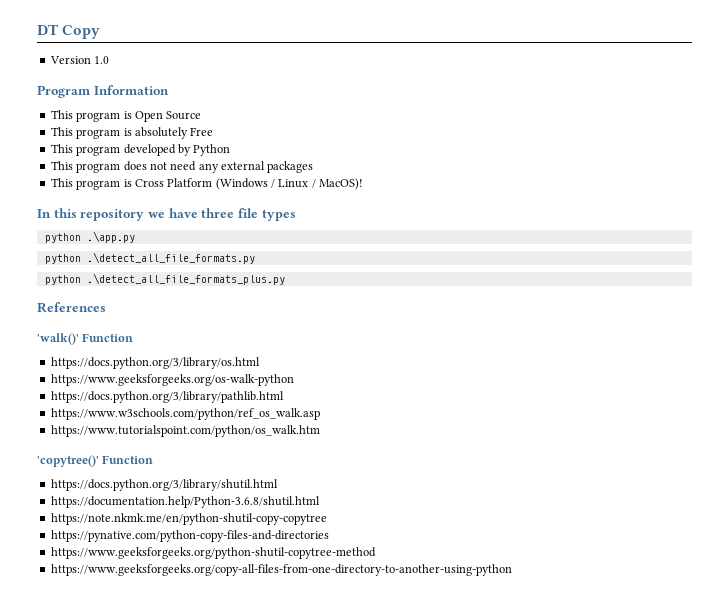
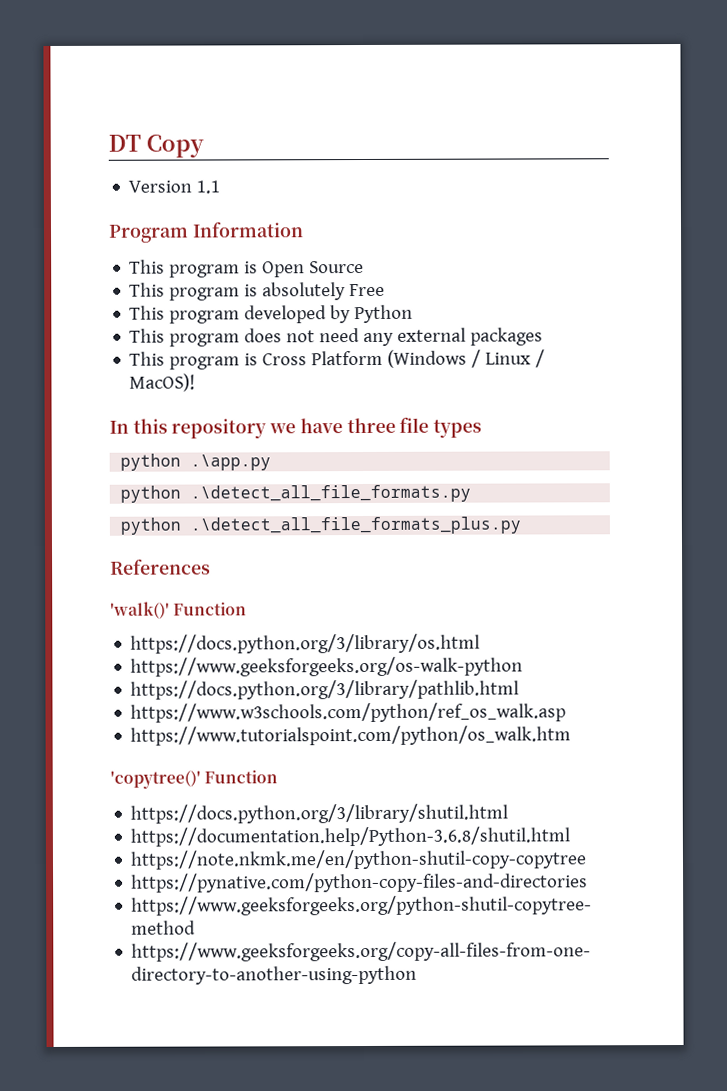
[94,56,110,64] 1.0 -> [196,180,221,194] 1.1

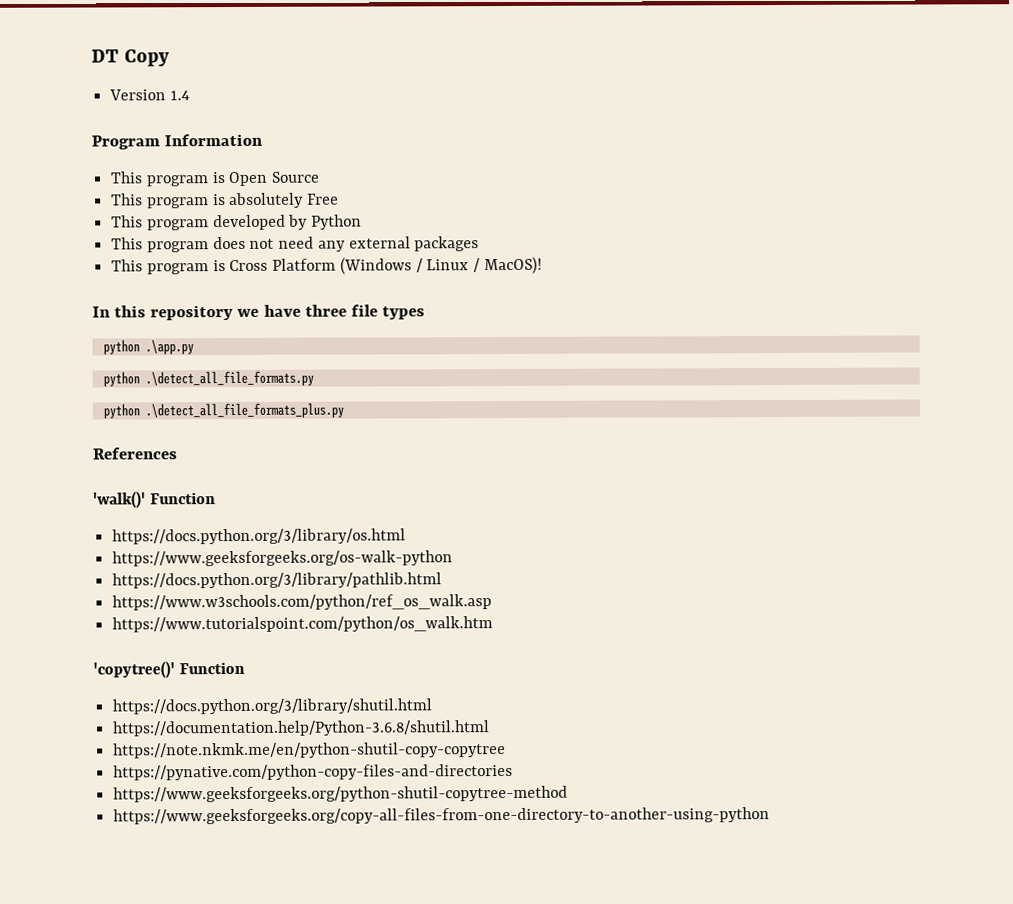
[196,180,221,194] 1.1 -> [169,90,190,101] 1.4

